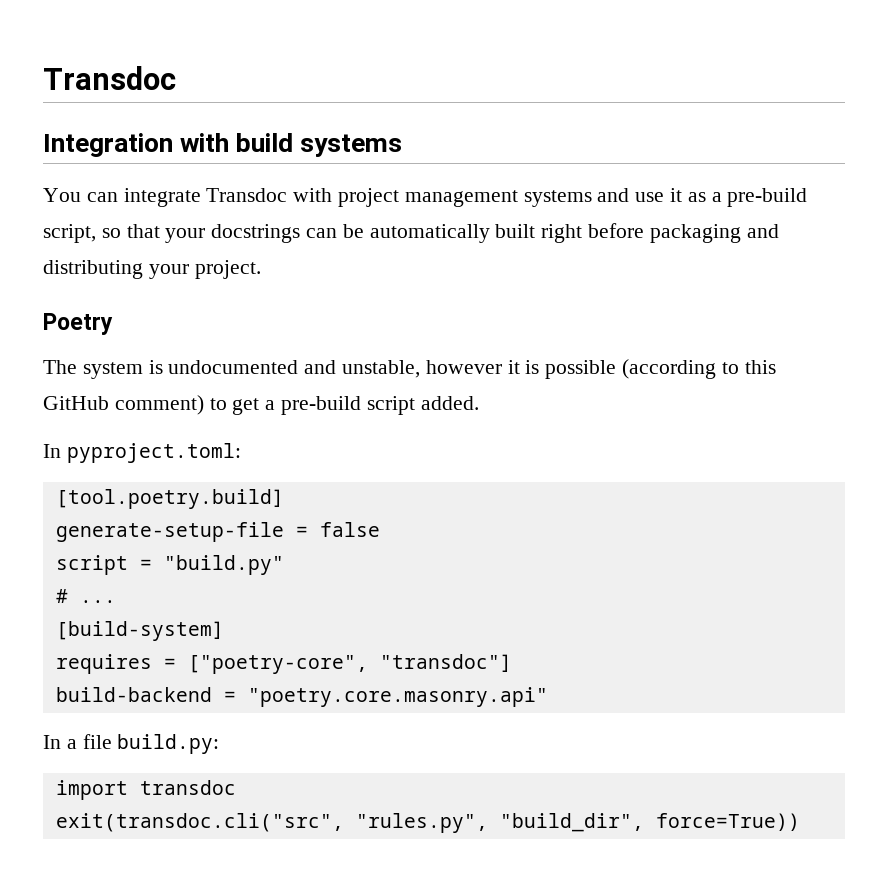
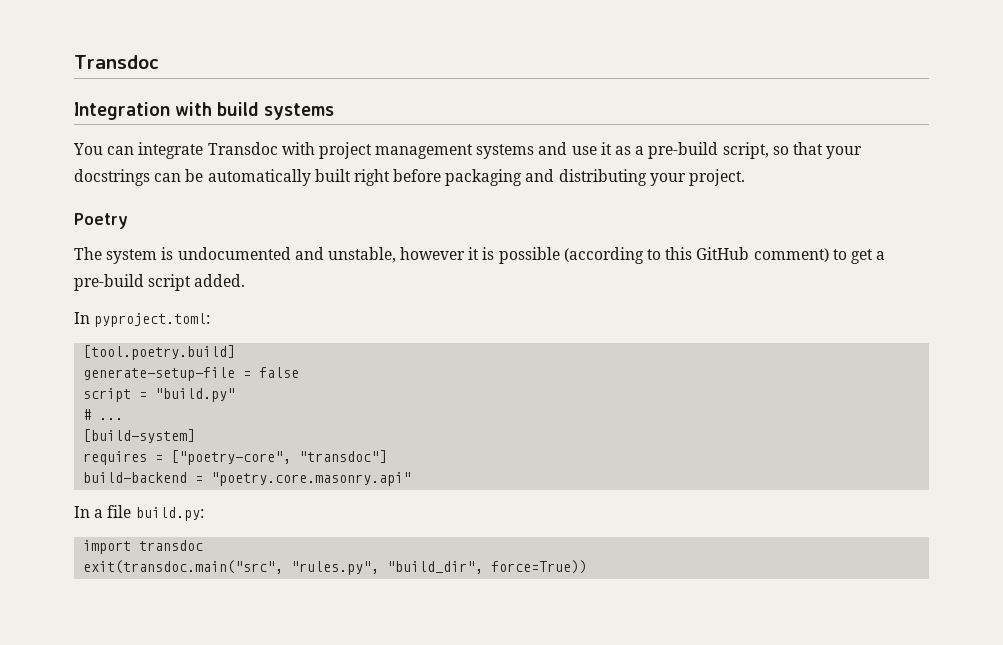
[55,813,344,832] exit(transdoc.cli("src", -> [83,560,284,574] exit(transdoc.main("src",

